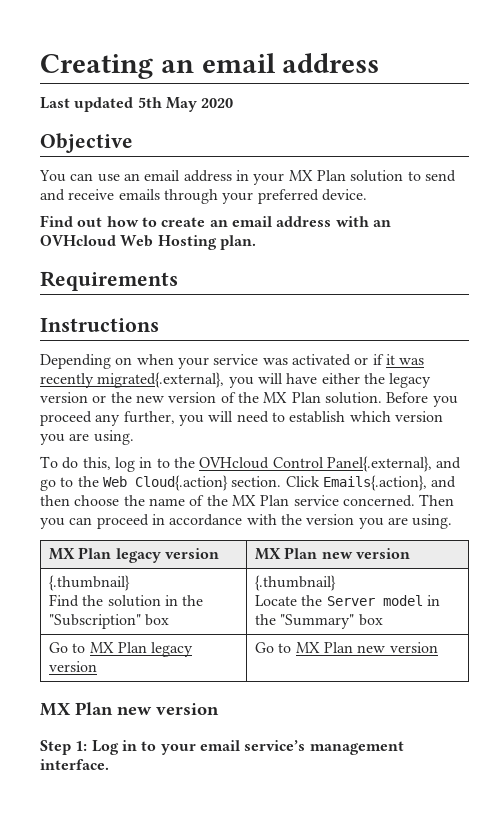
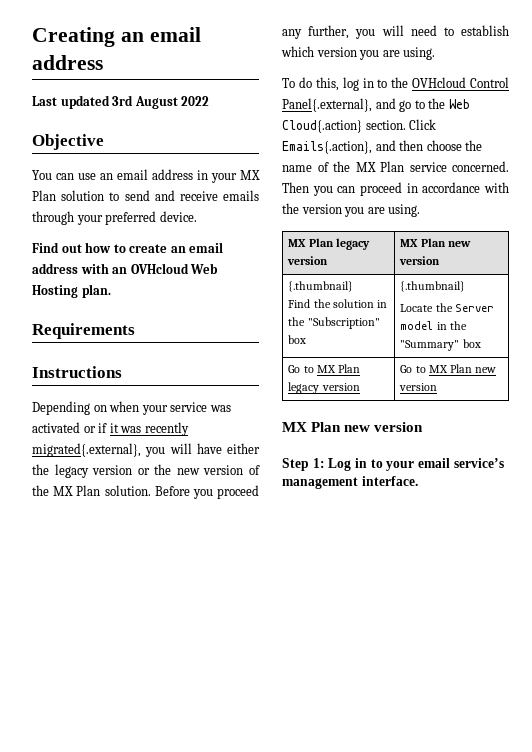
[137,97,234,112] 5th May 2020 -> [112,95,210,109] 3rd August 2022

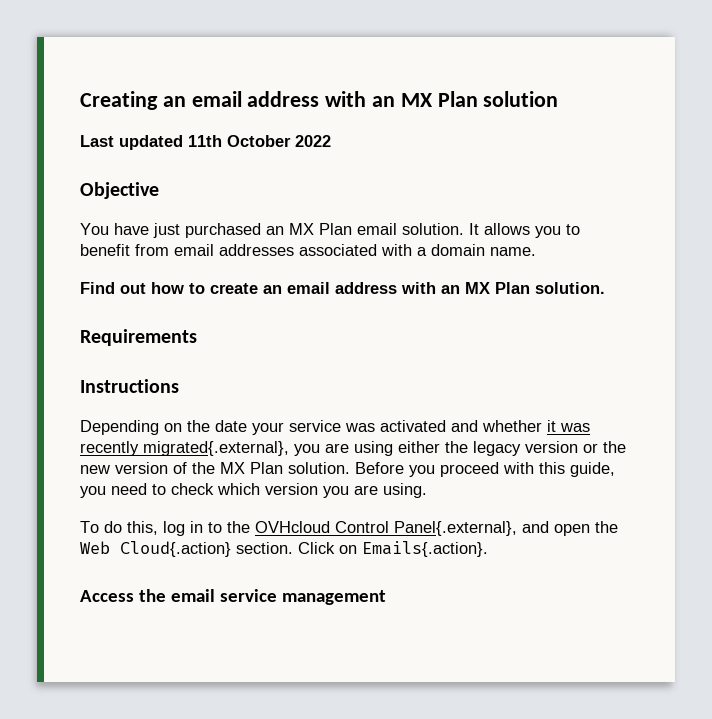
(103, 62) none -> [325,91,559,107] with an MX Plan solution
[112,95,178,109] 3rd August -> [188,135,291,147] 11th October
[56,169,260,183] [32,190,259,201] [32,211,197,225] can use an email address in your MX Plan solution to send and receive emails through your preferred device. -> [114,223,580,238] [80,244,536,256] have just purchased an MX Plan email solution. It allows you to benefit from email addresses associated with a domain name.
[130,263,219,274] [32,284,111,298] OVHcloud Web Hosting plan. -> [465,282,605,294] MX Plan solution.
[109,401,140,412] when -> [187,420,247,432] the date
[83,423,108,433] or if -> [451,420,542,432] and whether
[169,443,222,454] will have -> [325,441,393,456] are using
[282,25,404,39] any further, you will -> [503,462,615,477] [80,486,106,498] with this guide, you
[461,25,509,36] establish -> [171,483,214,495] check
[399,100,425,112] go to -> [554,524,590,536] open
[282,140,483,154] [282,161,509,172] [282,182,509,196] [282,203,421,217] [288,238,370,250] [287,256,329,265] [400,238,471,247] [399,256,441,265] [288,281,354,292] [288,299,387,308] [288,317,380,329] [288,335,307,344] [400,281,466,292] [400,303,494,312] [400,321,467,330] [400,339,481,351] [288,364,360,373] [288,382,360,394] [400,364,496,373] [399,383,438,391] [282,422,424,432] [282,458,504,471] [282,476,418,489] Emails{.action}, and then choose the name of the MX Plan service concerned. Then you can proceed in accordance with the version you are using. // MX Plan legacy version | MX Plan new version // {.thumbnail} // Find the solution in the "Subscription" box | {.thumbnail} // Locate the Server model in the "Summary" box // Go to MX Plan legacy version | Go to MX Plan new version // MX Plan new version // Step 1: Log in to your email service’s management interface. -> [339,541,488,557] [80,589,386,605] on Emails{.action}. // Access the email service management

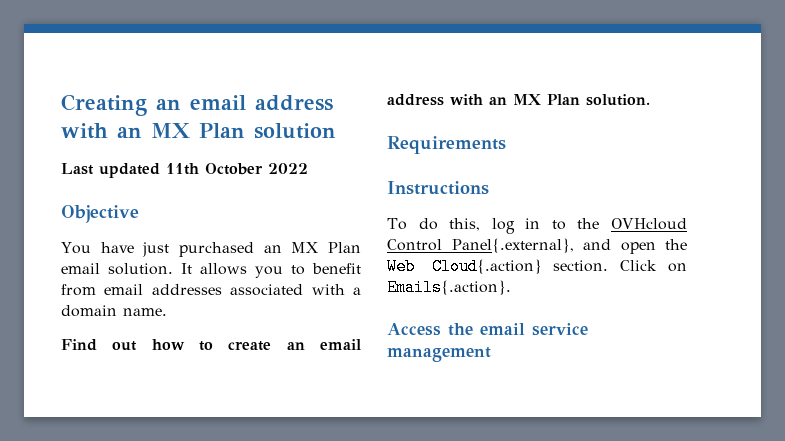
[80,420,590,435] [80,441,626,456] [80,462,615,477] [80,483,427,498] // Depending on the date your service was activated and whether it was recently migrated{.external}, you are using either the legacy version or the new version of the MX Plan solution. Before you proceed with this guide, you need to check which version you are using. -> (489, 188) none

